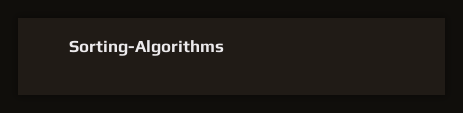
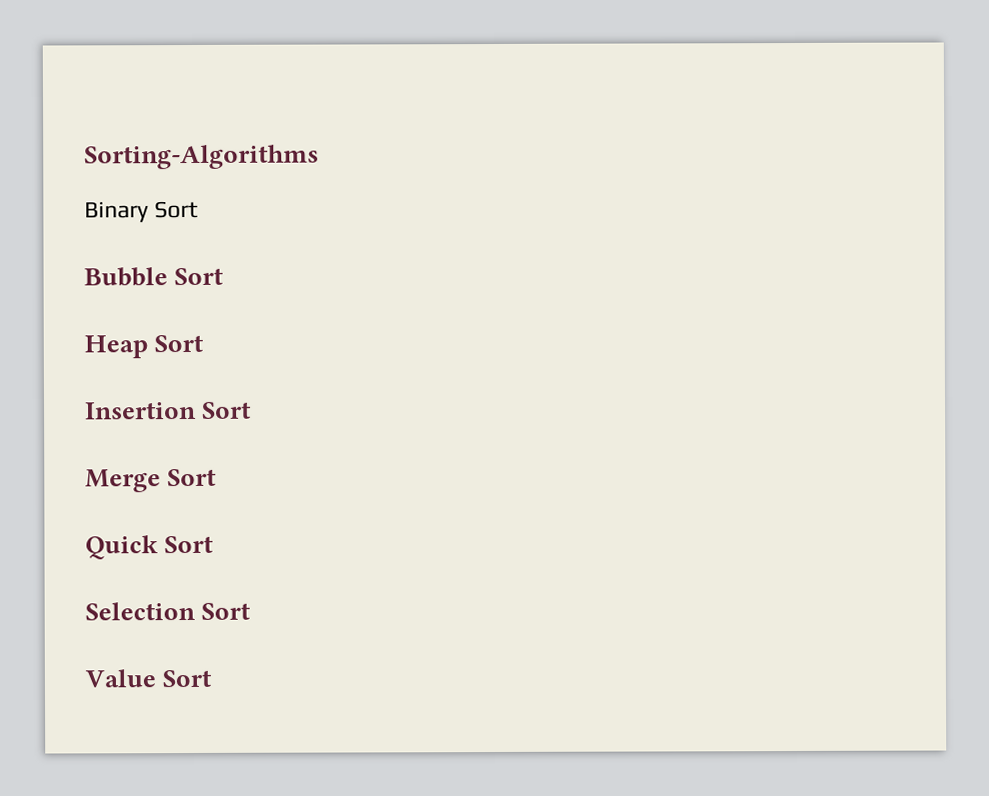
(224, 48) none -> [84,200,199,223] [84,267,225,287] [84,334,205,359] [85,401,253,420] [85,468,218,493] [85,535,215,560] [85,601,252,621] [85,669,213,688] // Binary Sort // Bubble Sort // Heap Sort // Insertion Sort // Merge Sort // Quick Sort // Selection Sort // Value Sort

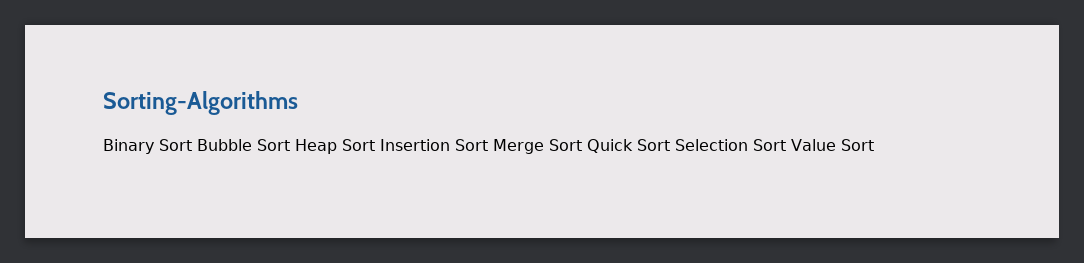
(199, 209) // -> (192, 145) none
(225, 276) // -> (290, 145) none
(205, 343) // -> (375, 145) none
(253, 410) // -> (488, 145) none
(218, 477) // -> (582, 145) none
(215, 544) // -> (670, 145) none
(252, 611) // -> (786, 145) none

